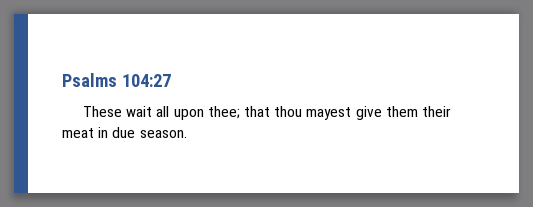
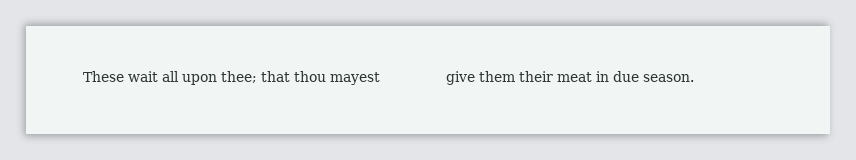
[62,73,171,87] Psalms 104:27 // -> (83, 76) none

